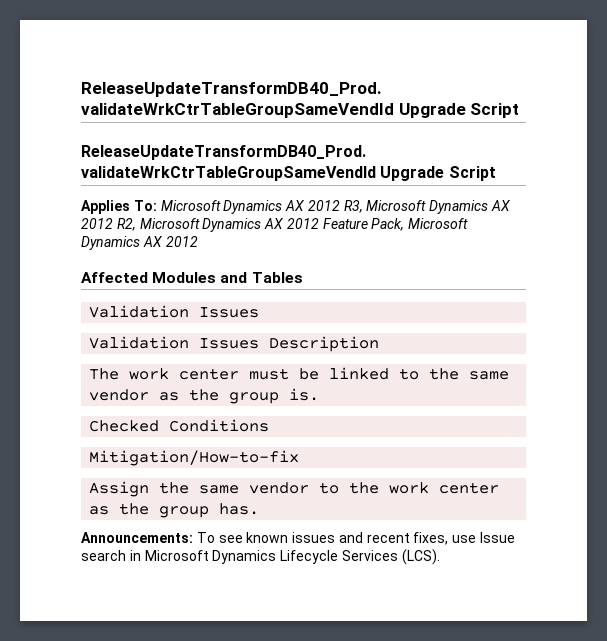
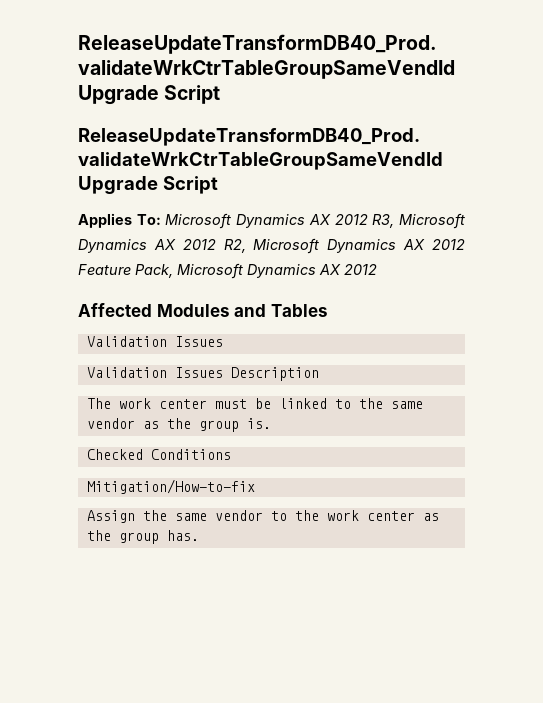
[81,532,516,545] [81,549,440,565] // Announcements: To see known issues and recent fixes, use Issue search in Microsoft Dynamics Lifecycle Services (LCS). -> (199, 535) none

